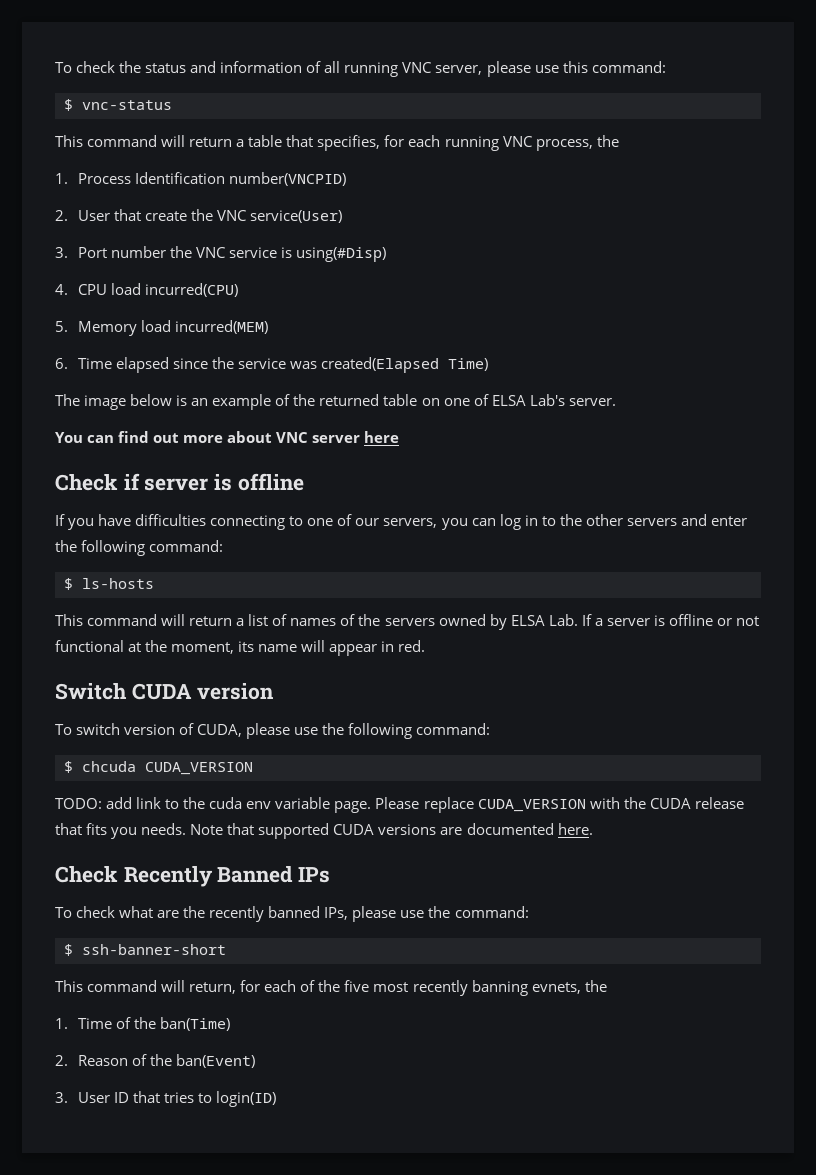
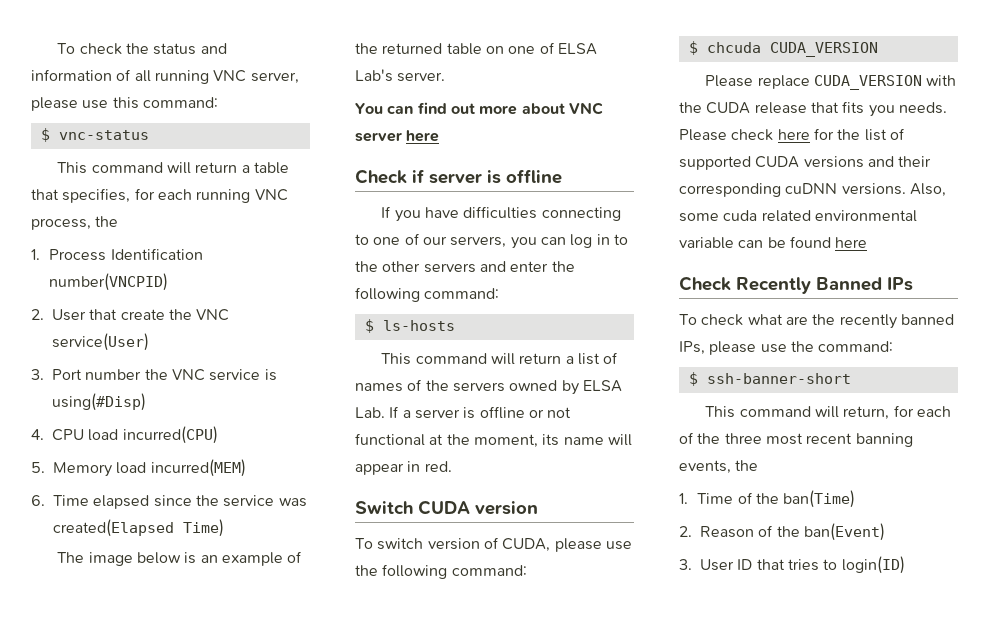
[55,797,372,813] TODO: add link to the cuda env variable page. -> (878, 49) none
[190,823,593,839] Note that supported CUDA versions are documented here. -> [679,128,905,141] [679,156,932,170] [679,183,946,197] [679,210,917,222] [679,236,868,249] Please check here for the list of supported CUDA versions and their corresponding cuDNN versions. Also, some cuda related environmental variable can be found here
[344,980,581,996] five most recently banning evnets, -> [724,433,913,447] [679,460,731,474] three most recent banning events,

